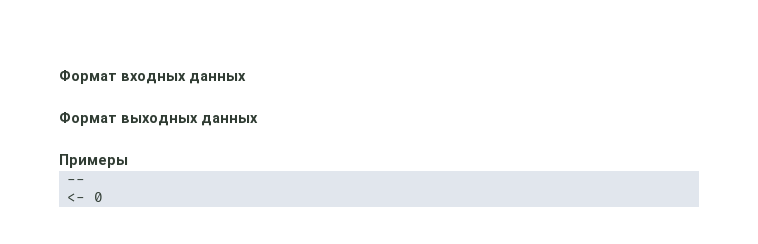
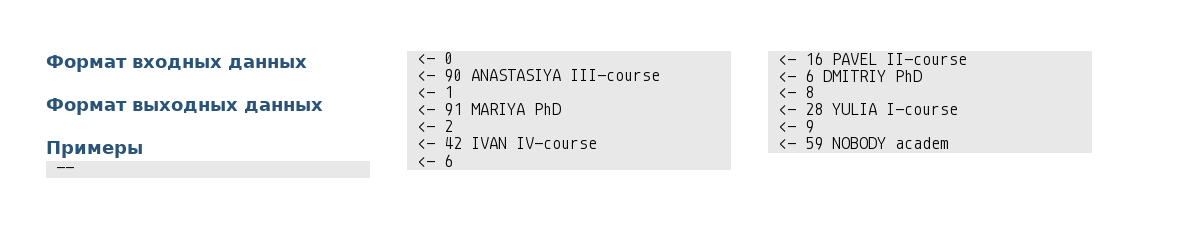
(104, 197) none -> [416,69,660,82] [416,86,453,98] [416,103,561,116] [416,120,453,132] [416,137,597,149] [416,154,453,167] [777,52,967,65] [777,69,922,82] [777,86,814,98] [777,103,958,115] [777,120,814,133] [777,137,949,150] // <- 90 ANASTASIYA III-course // <- 1 // <- 91 MARIYA PhD // <- 2 // <- 42 IVAN IV-course // <- 6 // <- 16 PAVEL II-course // <- 6 DMITRIY PhD // <- 8 // <- 28 YULIA I-course // <- 9 // <- 59 NOBODY academ

